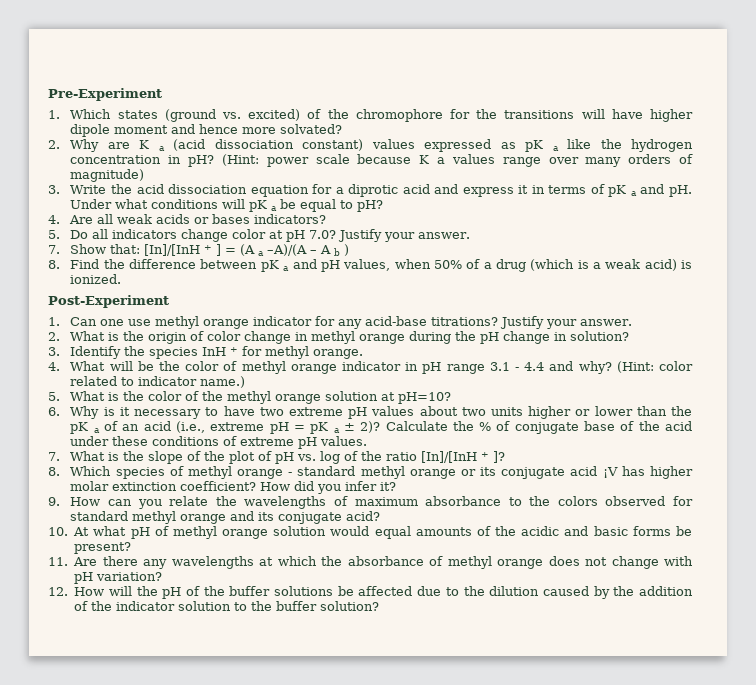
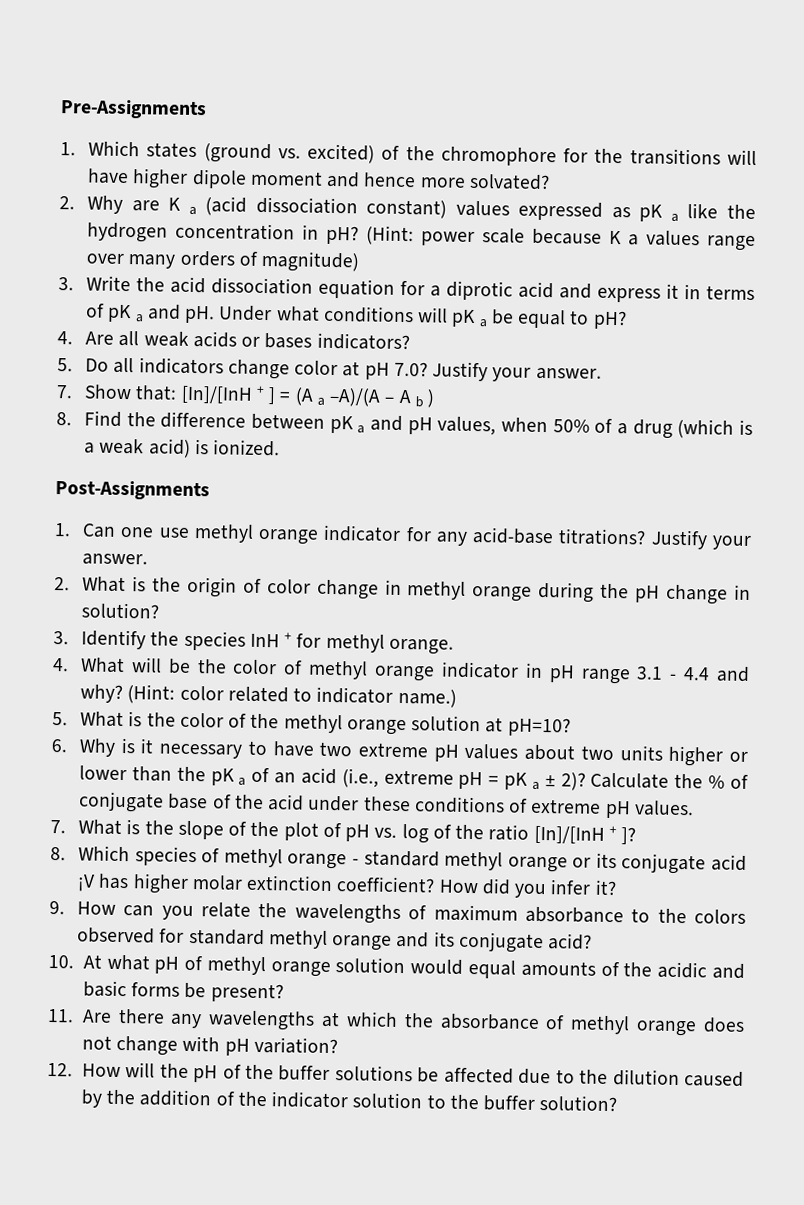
[48,88,162,101] Pre-Experiment -> [60,99,207,120] Pre-Assignments
[48,295,169,308] Post-Experiment -> [55,480,210,501] Post-Assignments

